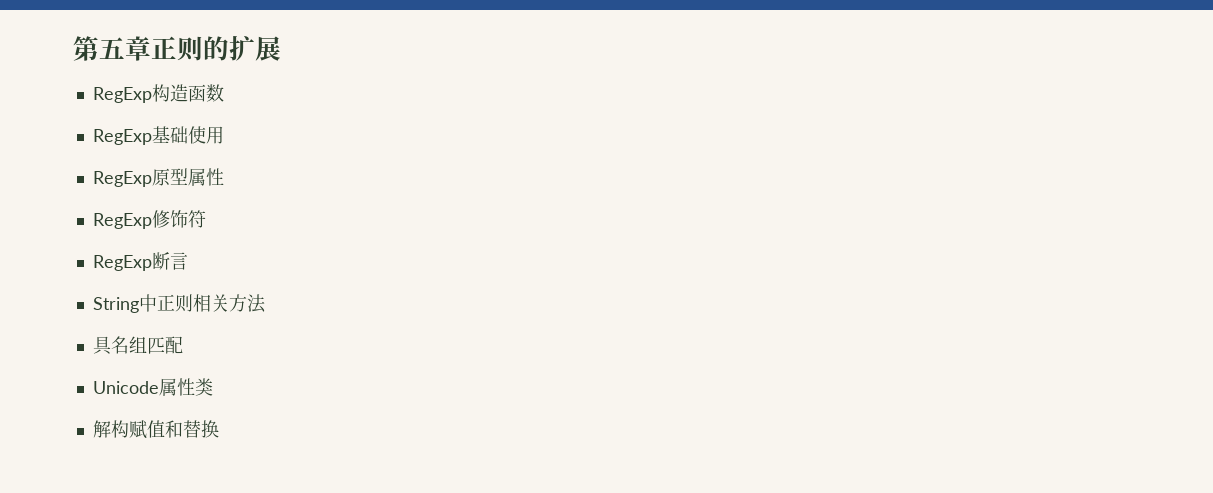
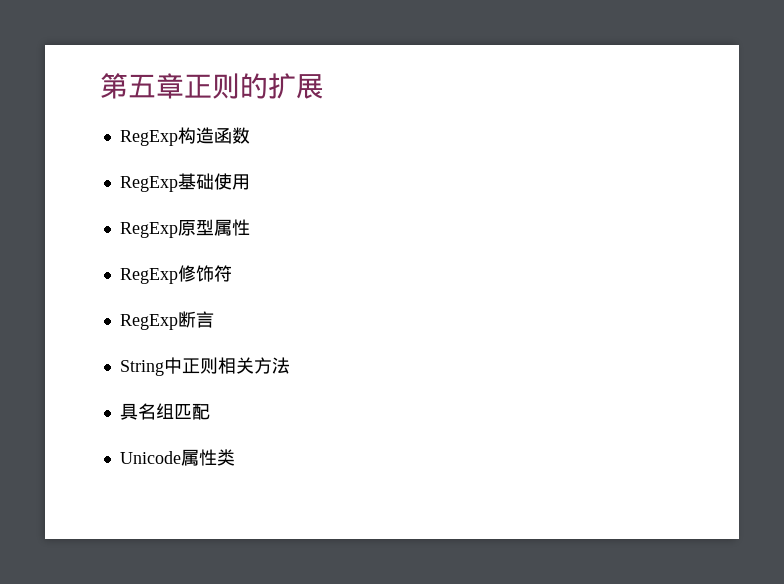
[92,420,219,439] // 解构赋值和替换 -> (235, 457) none

